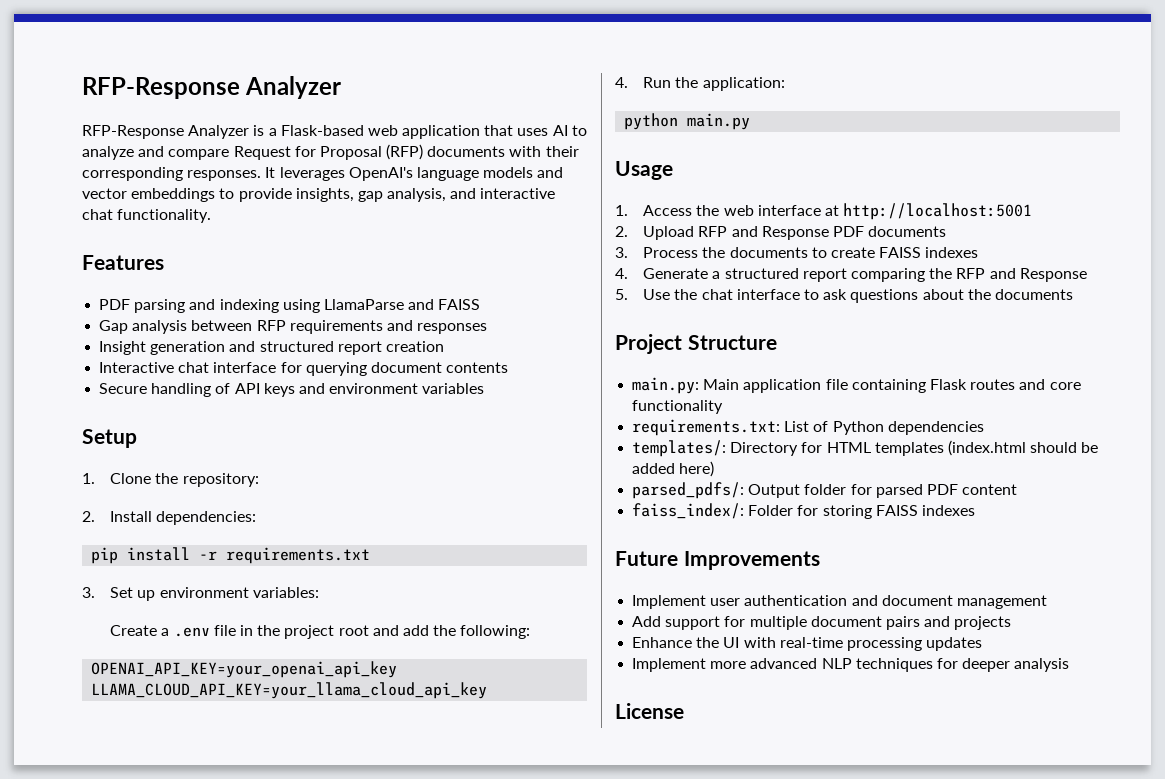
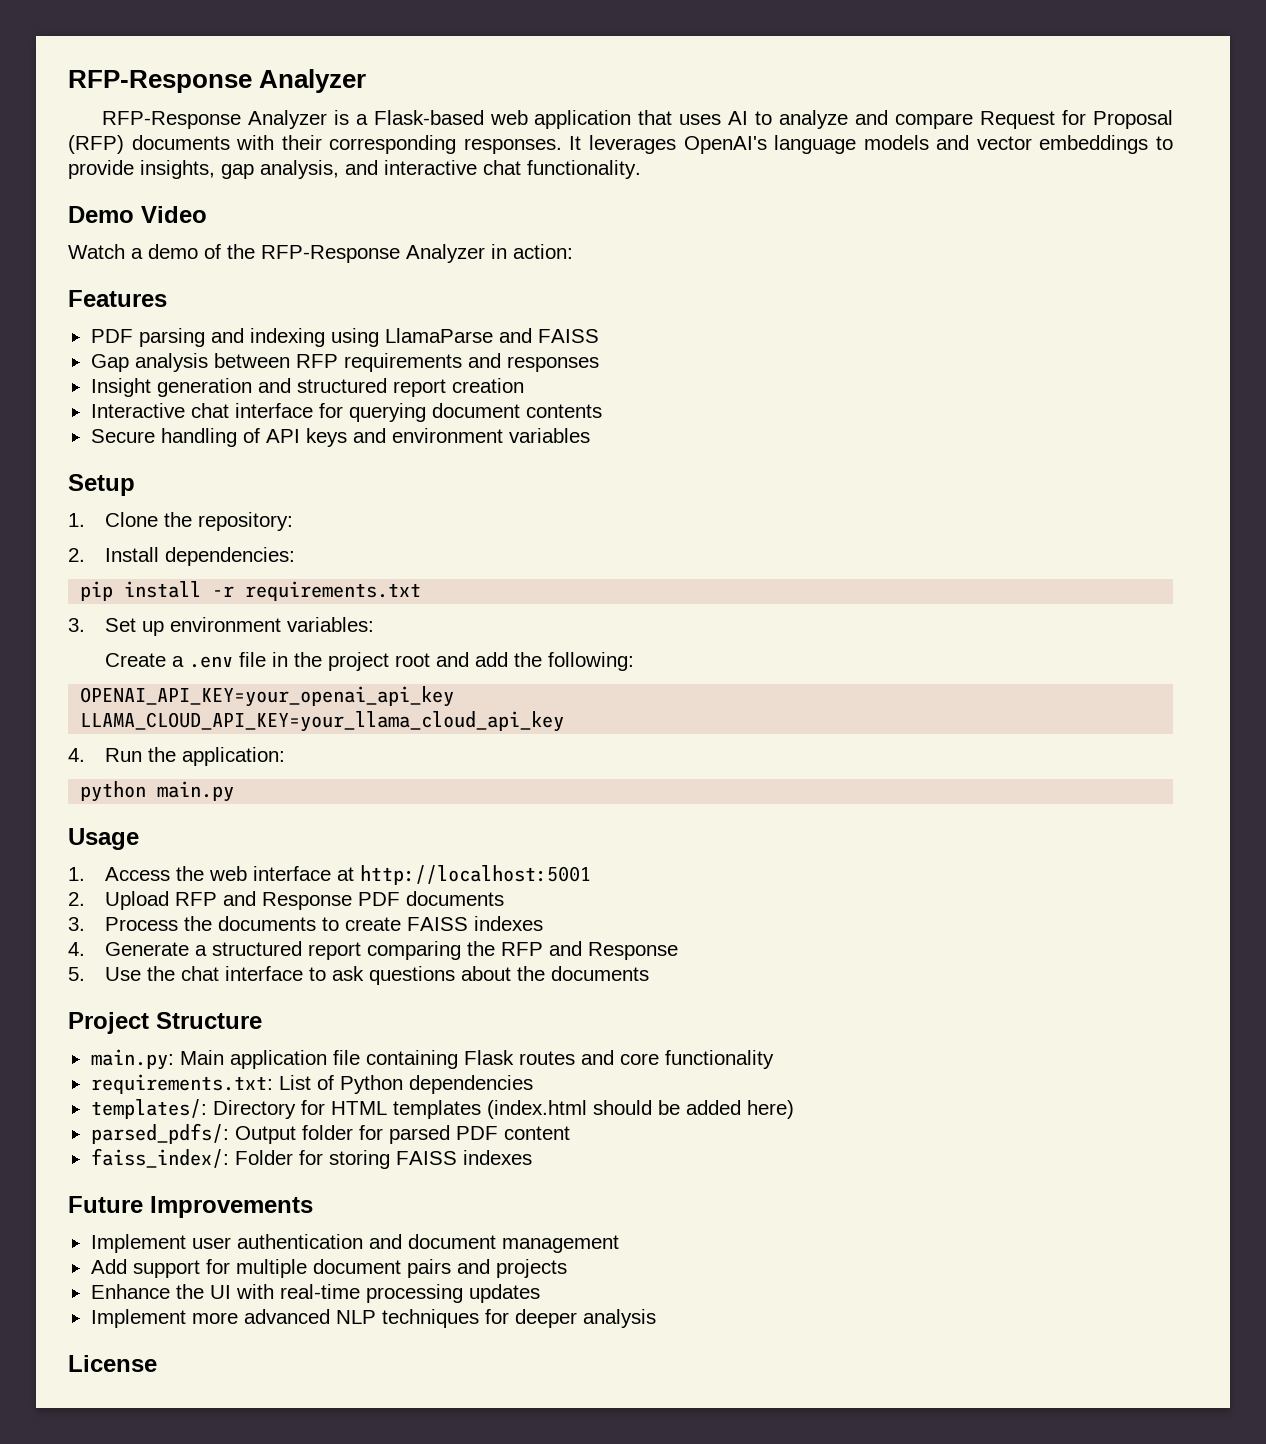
(212, 216) none -> [68,206,207,223] [68,244,573,263] // Demo Video // Watch a demo of the RFP-Response Analyzer in action:

